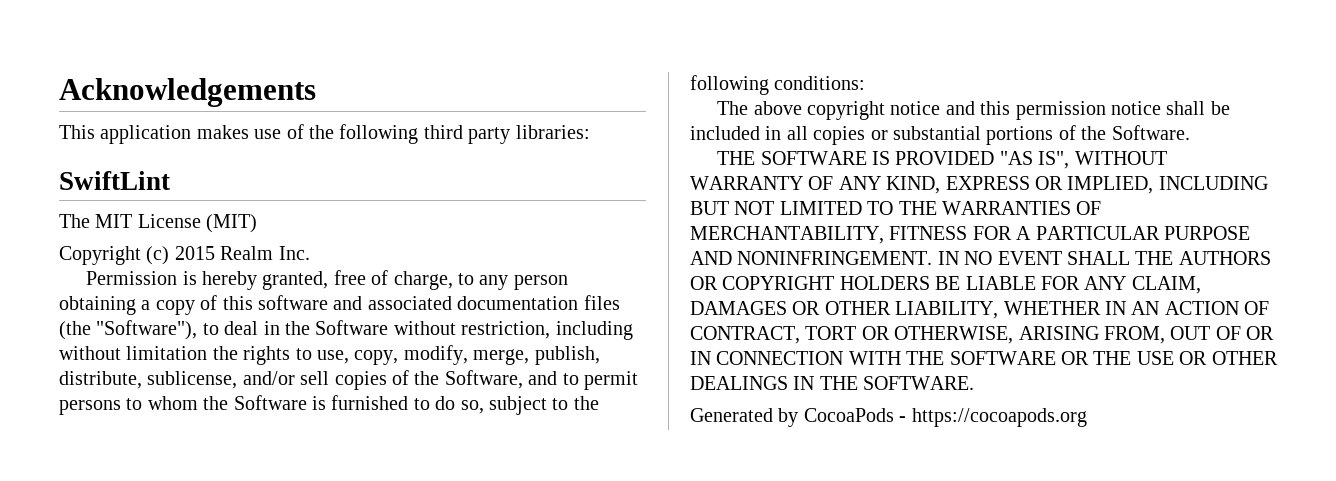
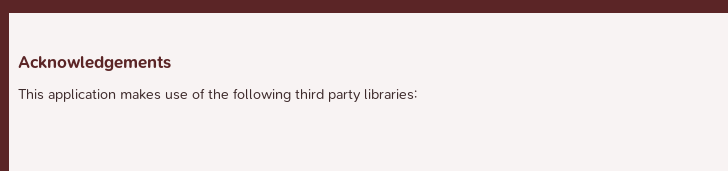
[59,171,170,190] [59,214,258,233] [59,246,310,265] [86,270,568,290] [59,295,620,315] [59,320,633,340] [59,345,600,365] [59,370,638,390] [59,395,599,415] [690,75,866,95] [717,101,1230,120] [690,125,1190,145] [717,151,1167,169] [690,176,1268,194] [690,201,1102,215] [690,226,1250,244] [690,251,1271,265] [690,276,1201,294] [690,301,1270,319] [690,326,1275,344] [690,351,1278,365] [690,376,975,390] [690,408,1087,427] // SwiftLint // The MIT License (MIT) // Copyright (c) 2015 Realm Inc. // Permission is hereby granted, free of charge, to any person obtaining a copy of this software and associated documentation files (the "Software"), to deal in the Software without restriction, including without limitation the rights to use, copy, modify, merge, publish, distribute, sublicense, and/or sell copies of the Software, and to permit persons to whom the Software is furnished to do so, subject to the following conditions: // The above copyright notice and this permission notice shall be included in all copies or substantial portions of the Software. // THE SOFTWARE IS PROVIDED "AS IS", WITHOUT WARRANTY OF ANY KIND, EXPRESS OR IMPLIED, INCLUDING BUT NOT LIMITED TO THE WARRANTIES OF MERCHANTABILITY, FITNESS FOR A PARTICULAR PURPOSE AND NONINFRINGEMENT. IN NO EVENT SHALL THE AUTHORS OR COPYRIGHT HOLDERS BE LIABLE FOR ANY CLAIM, DAMAGES OR OTHER LIABILITY, WHETHER IN AN ACTION OF CONTRACT, TORT OR OTHERWISE, ARISING FROM, OUT OF OR IN CONNECTION WITH THE SOFTWARE OR THE USE OR OTHER DEALINGS IN THE SOFTWARE. // Generated by CocoaPods - https://cocoapods.org -> (417, 94) none

